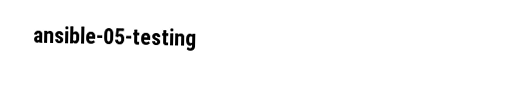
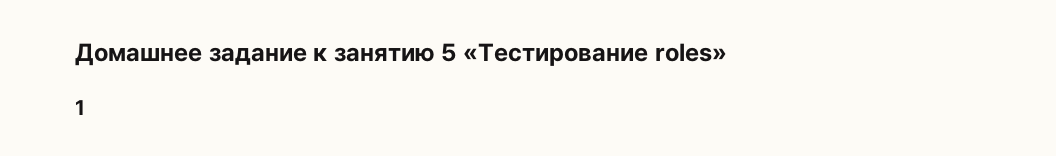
[32,25,197,51] ansible-05-testing -> [75,43,727,66] [75,100,85,115] Домашнее задание к занятию 5 «Тестирование roles» // 1

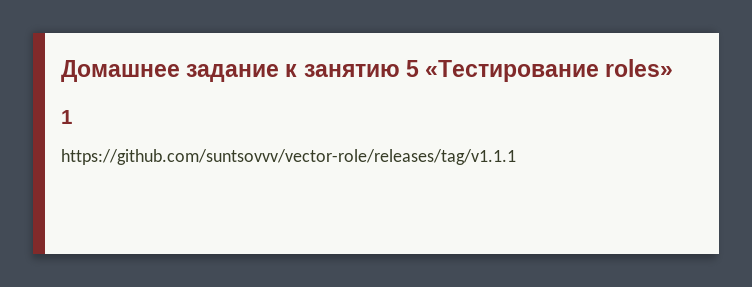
(85, 107) none -> [61,149,516,165] // https://github.com/suntsovvv/vector-role/releases/tag/v1.1.1

